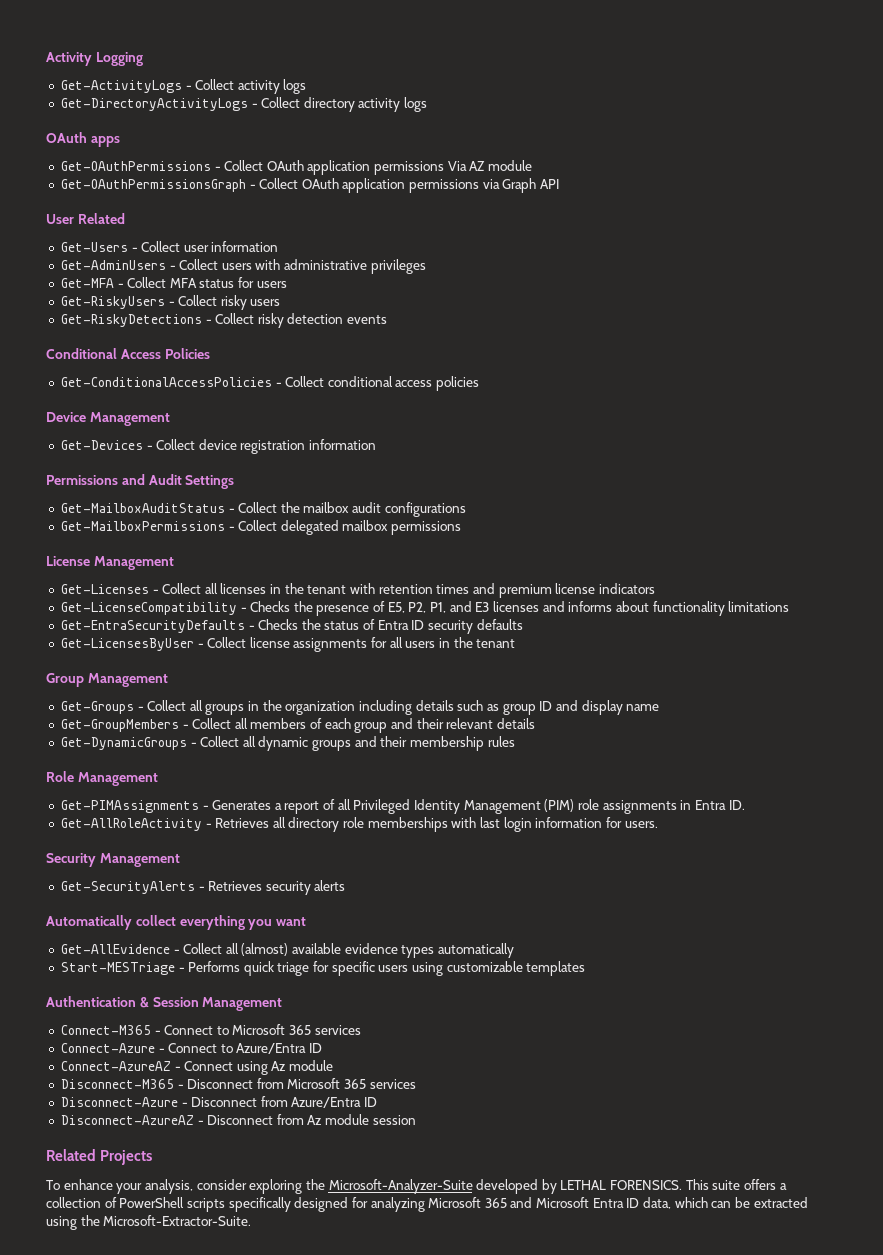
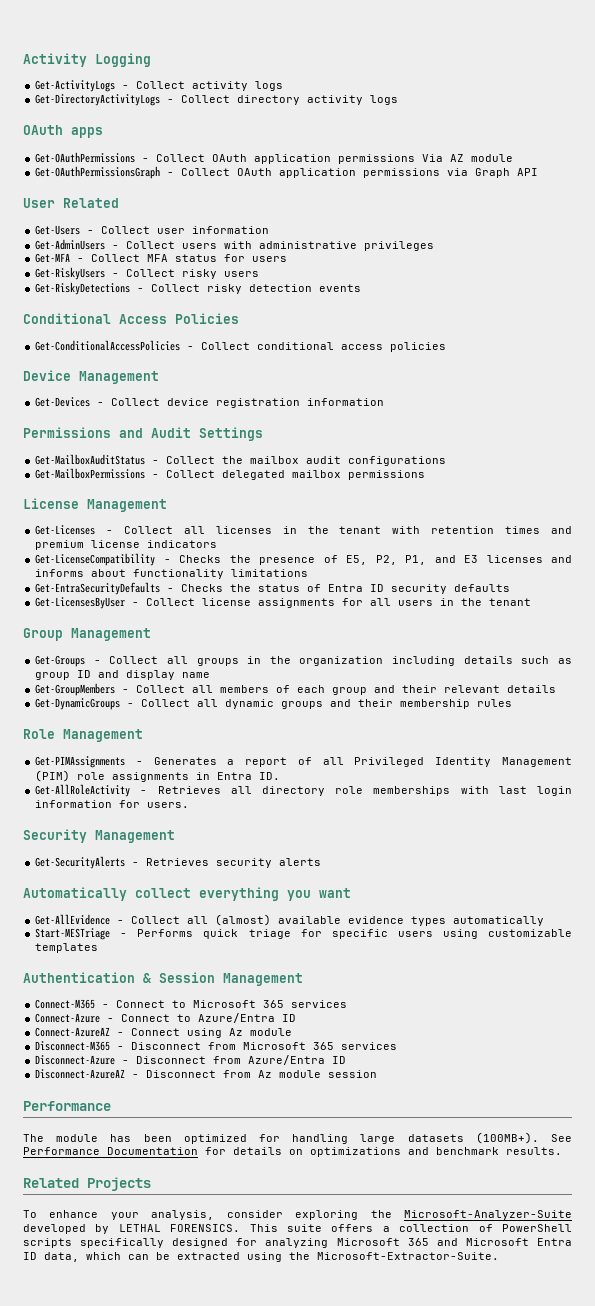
(416, 1120) none -> [23,1101,111,1111] [23,1132,572,1144] [23,1147,562,1157] // Performance // The module has been optimized for handling large datasets (100MB+). See Performance Documentation for details on optimizations and benchmark results.

